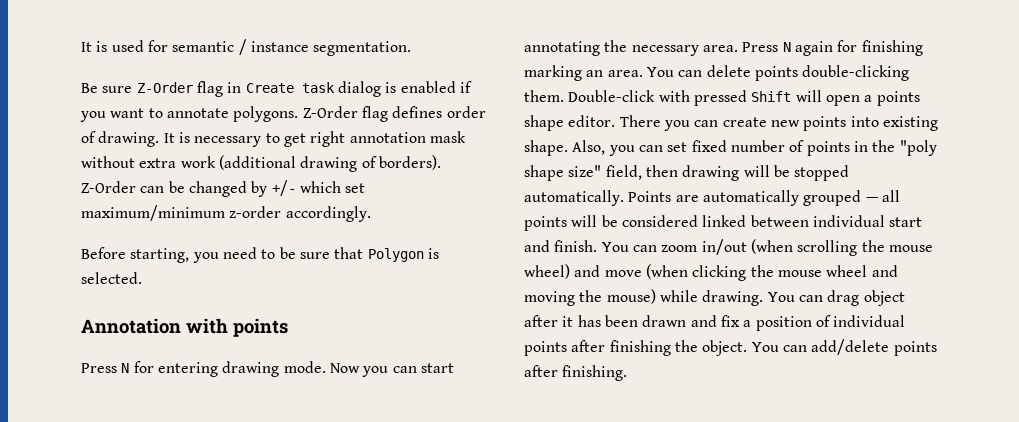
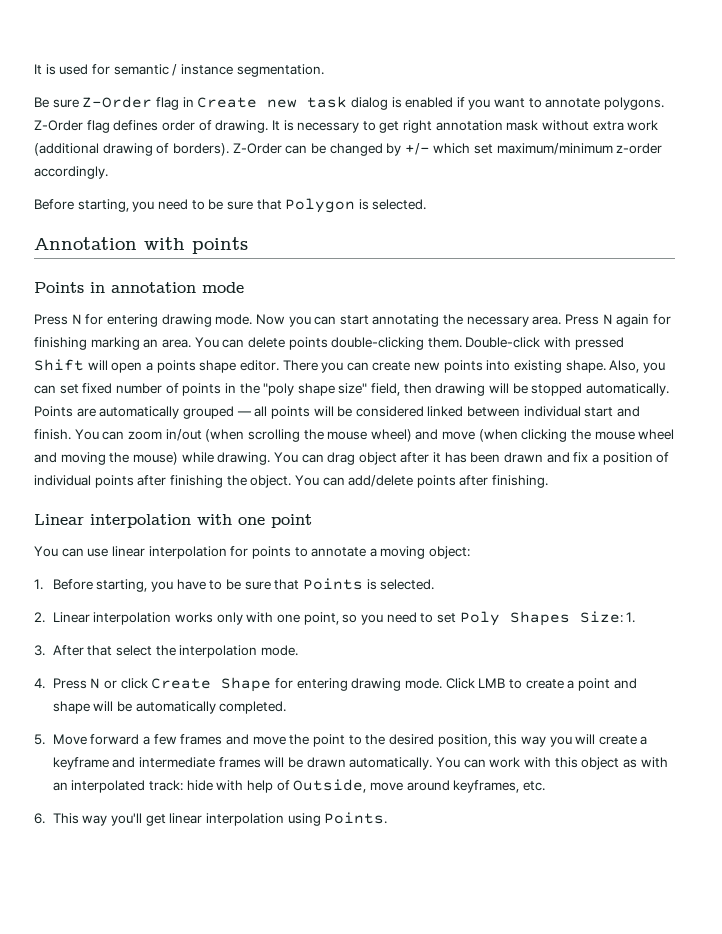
(294, 88) none -> [267,99,298,108] new
(288, 327) none -> [34,282,244,293] // Points in annotation mode
(628, 373) none -> [34,514,312,528] [34,546,471,559] [34,578,435,592] [34,611,636,626] [34,645,299,658] [34,677,637,692] [52,701,287,714] [34,734,648,747] [52,757,668,770] [52,779,545,793] [34,812,388,826] // Linear interpolation with one point // You can use linear interpolation for points to annotate a moving object: // 1. Before starting, you have to be sure that Points is selected. // 2. Linear interpolation works only with one point, so you need to set Poly Shapes Size: 1. // 3. After that select the interpolation mode. // 4. Press N or click Create Shape for entering drawing mode. Click LMB to create a point and shape will be automatically completed. // 5. Move forward a few frames and move the point to the desired position, this way you will create a keyframe and intermediate frames will be drawn automatically. You can work with this object as with an interpolated track: hide with help of Outside, move around keyframes, etc. // 6. This way you'll get linear interpolation using Points.

